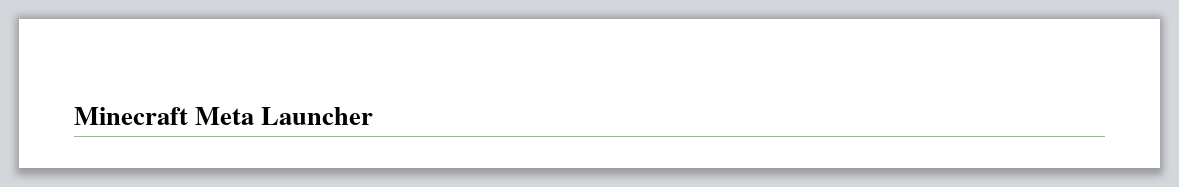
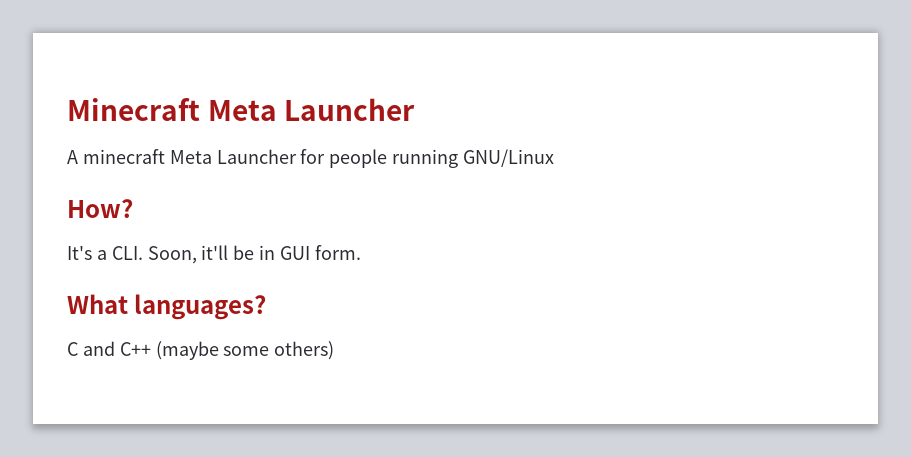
(374, 116) none -> [67,149,555,168] [67,199,133,218] [67,245,361,264] [67,294,267,320] [67,341,335,360] // A minecraft Meta Launcher for people running GNU/Linux // How? // It's a CLI. Soon, it'll be in GUI form. // What languages? // C and C++ (maybe some others)

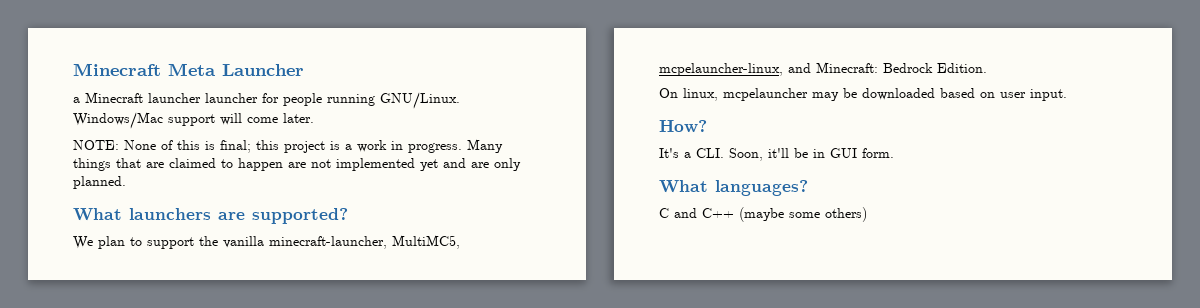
[67,149,555,168] A minecraft Meta Launcher for people running GNU/Linux -> [73,92,460,109] [73,112,314,129] [73,139,503,153] [73,158,521,171] [73,176,126,189] [73,208,348,224] [73,235,460,249] [659,62,987,76] [659,88,1067,101] a Minecraft launcher launcher for people running GNU/Linux. Windows/Mac support will come later. // NOTE: None of this is final; this project is a work in progress. Many things that are claimed to happen are not implemented yet and are only planned. // What launchers are supported? // We plan to support the vanilla minecraft-launcher, MultiMC5, mcpelauncher-linux, and Minecraft: Bedrock Edition. // On linux, mcpelauncher may be downloaded based on user input.

